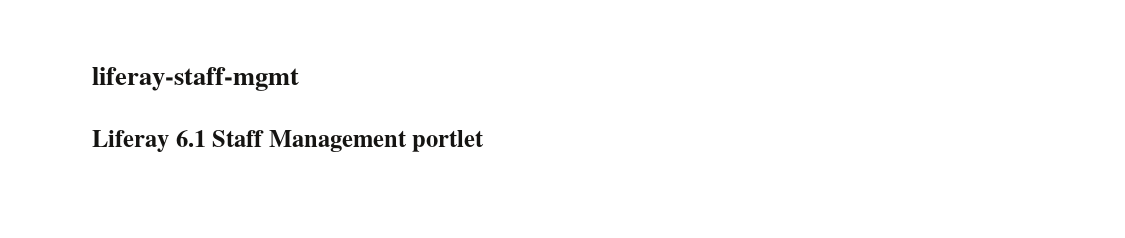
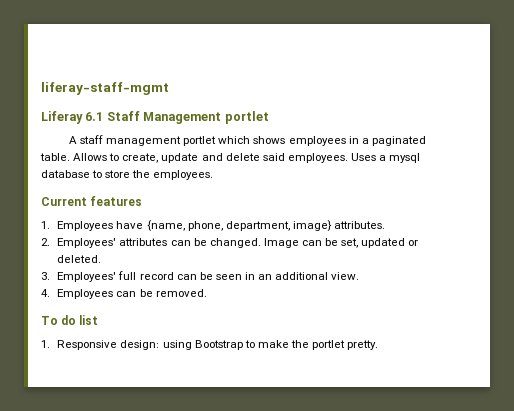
(485, 141) none -> [68,135,426,146] [40,153,421,163] [41,170,214,180] [41,196,143,206] [41,220,385,231] [41,238,419,248] [57,255,102,263] [41,271,360,282] [41,289,207,299] [41,315,99,325] [41,340,379,350] // A staff management portlet which shows employees in a paginated table. Allows to create, update and delete said employees. Uses a mysql database to store the employees. // Current features // 1. Employees have {name, phone, department, image} attributes. // 2. Employees' attributes can be changed. Image can be set, updated or deleted. // 3. Employees' full record can be seen in an additional view. // 4. Employees can be removed. // To do list // 1. Responsive design: using Bootstrap to make the portlet pretty.

